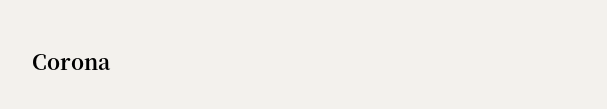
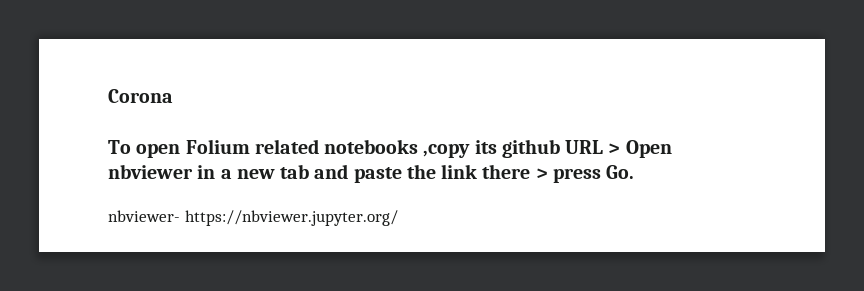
(111, 62) none -> [108,139,672,158] [108,164,635,183] [108,210,398,226] // To open Folium related notebooks ,copy its github URL > Open nbviewer in a new tab and paste the link there > press Go. // nbviewer- https://nbviewer.jupyter.org/

